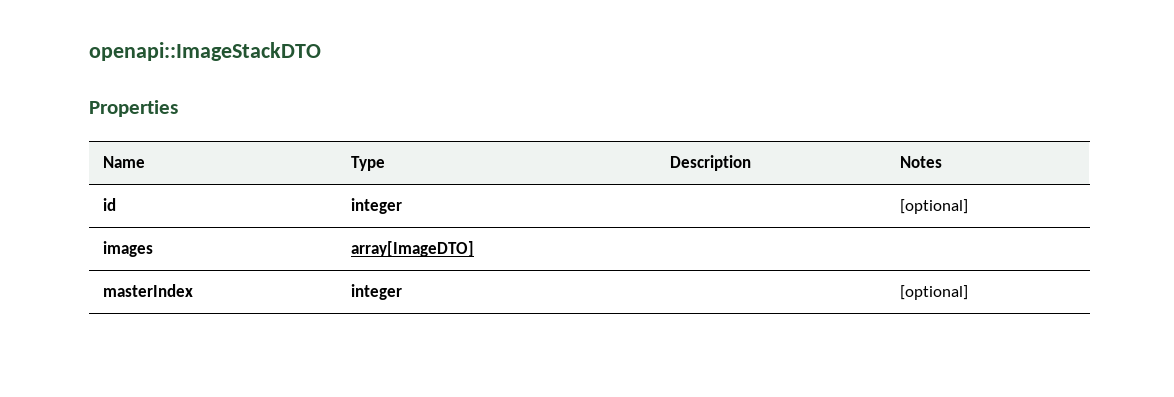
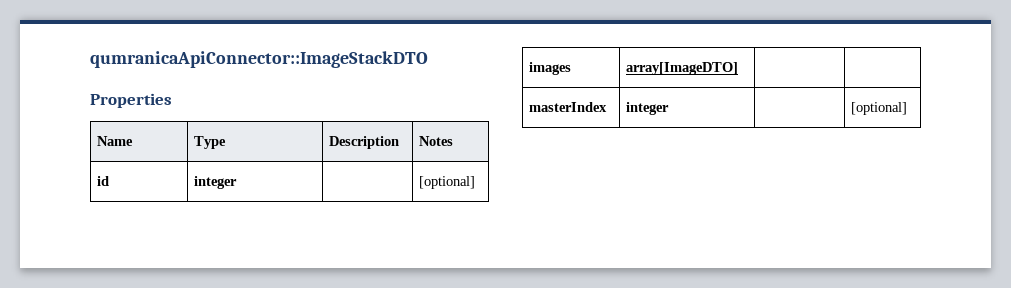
[89,42,321,61] openapi::ImageStackDTO -> [90,51,428,68] qumranicaApiConnector::ImageStackDTO

